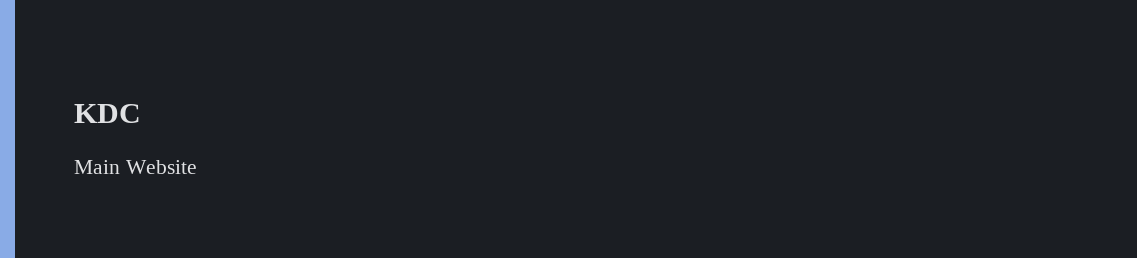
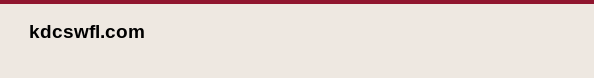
[74,104,141,123] [74,160,197,174] KDC // Main Website -> [29,25,145,38] kdcswfl.com

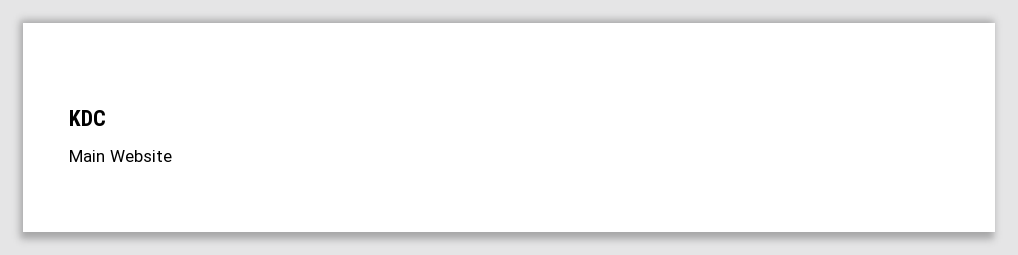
[29,25,145,38] kdcswfl.com -> [69,110,106,126] [69,150,172,162] KDC // Main Website

